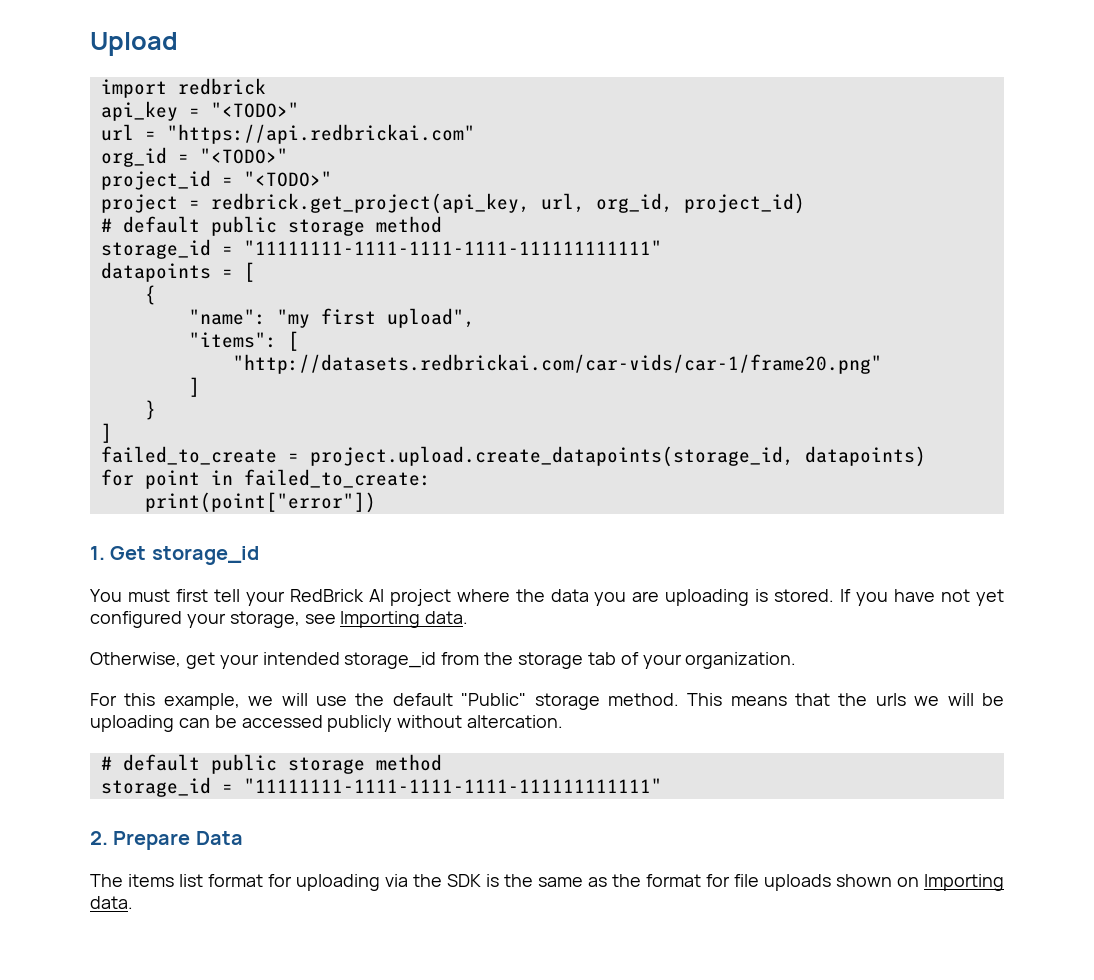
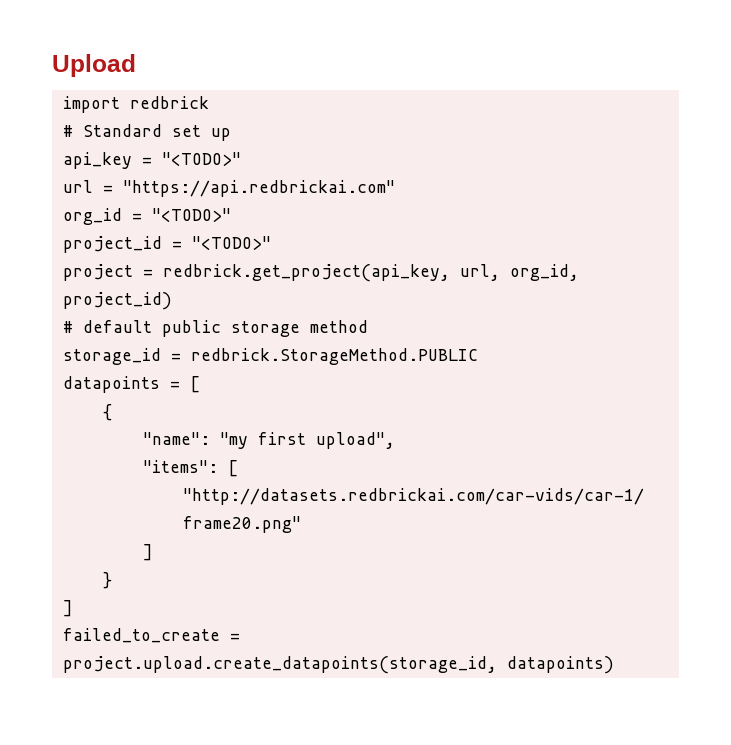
(266, 86) none -> [62,124,231,141] // # Standard set up
[243,240,662,255] "11111111-1111-1111-1111-111111111111" -> [190,348,478,365] redbrick.StorageMethod.PUBLIC
[100,469,431,489] [144,492,376,513] [90,546,259,565] [90,589,1005,606] [90,611,469,628] [90,652,797,669] [90,693,1005,710] [90,715,564,732] [100,754,442,774] [100,777,662,797] [90,831,243,850] [90,874,1004,891] [90,896,133,909] // for point in failed_to_create: // print(point["error"]) // 1. Get storage_id // You must first tell your RedBrick AI project where the data you are uploading is stored. If you have not yet configured your storage, see Importing data. // Otherwise, get your intended storage_id from the storage tab of your organization. // For this example, we will use the default "Public" storage method. This means that the urls we will be uploading can be accessed publicly without altercation. // # default public storage method // storage_id = "11111111-1111-1111-1111-111111111111" // 2. Prepare Data // The items list format for uploading via the SDK is the same as the format for file uploads shown on Importing data. -> (614, 665) none

